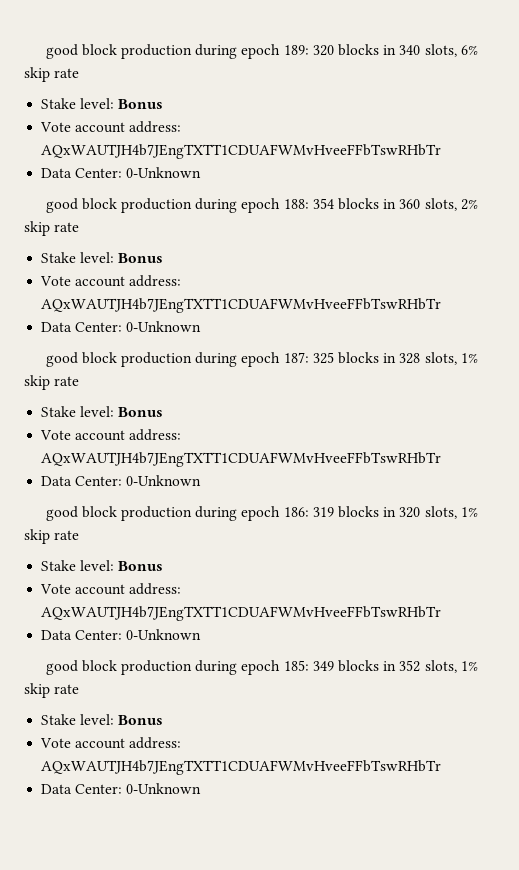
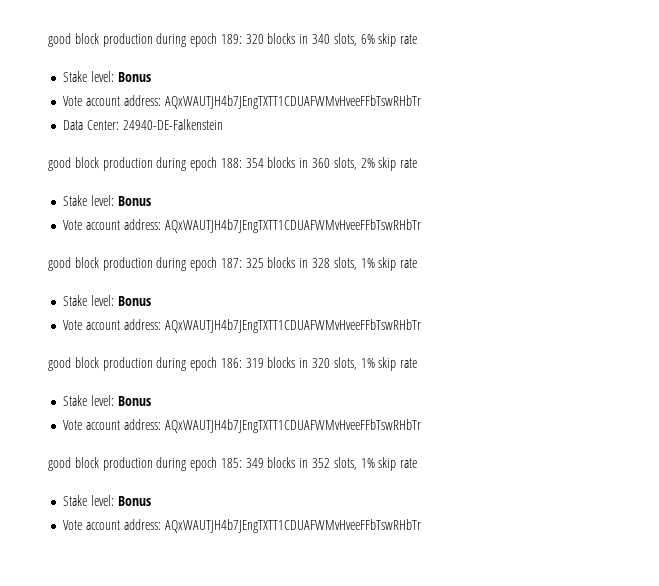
[126,167,202,178] 0-Unknown -> [122,119,223,130] 24940-DE-Falkenstein
[41,321,202,332] // Data Center: 0-Unknown -> (421, 226) none
[41,475,202,486] // Data Center: 0-Unknown -> (421, 326) none
[41,629,202,640] // Data Center: 0-Unknown -> (421, 426) none
[41,783,202,794] // Data Center: 0-Unknown -> (421, 526) none

